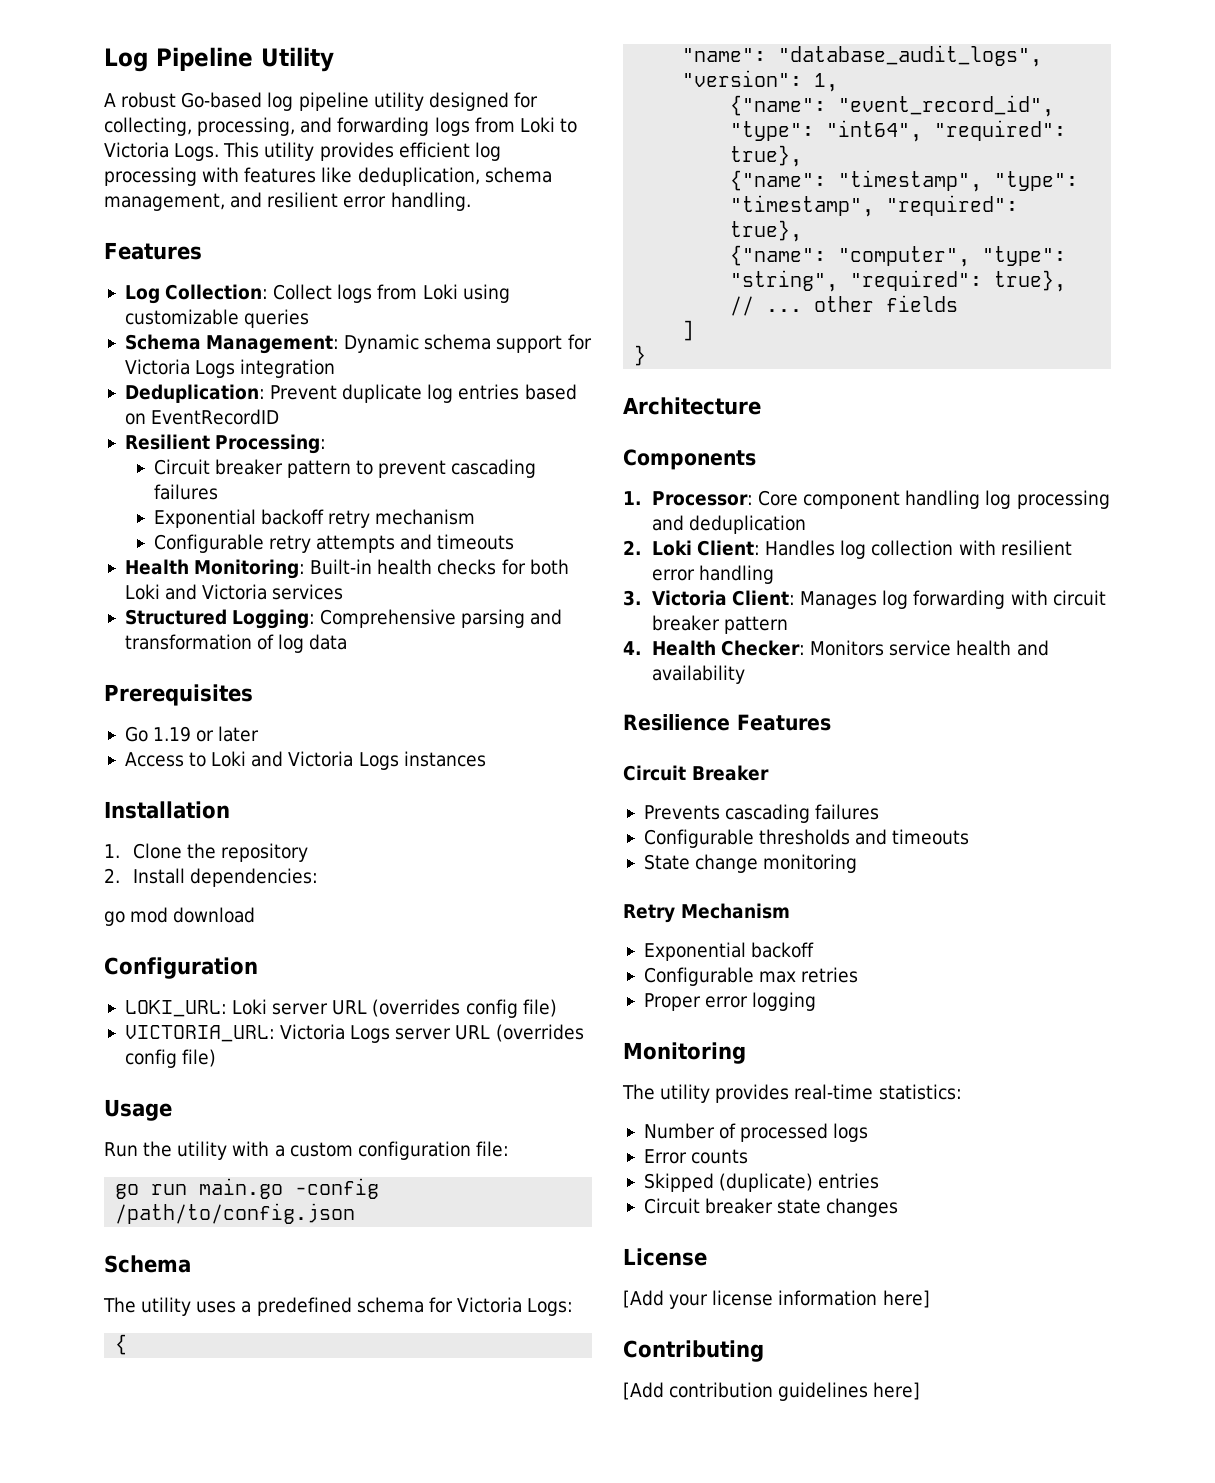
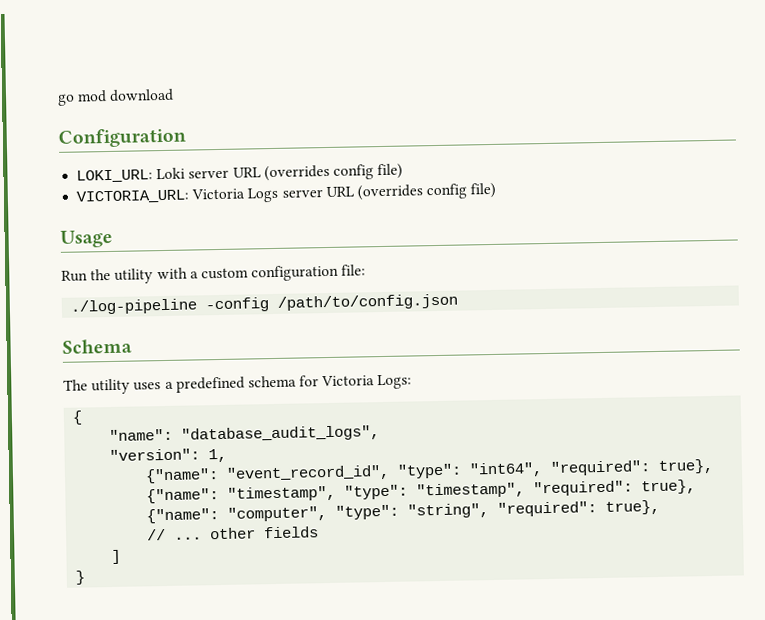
[104,47,334,72] [104,92,538,111] [104,117,577,136] [104,142,501,161] [104,167,552,186] [104,192,471,211] [104,242,202,260] [124,284,510,304] [124,309,310,328] [124,334,592,354] [124,359,336,378] [124,384,577,403] [124,409,280,425] [124,434,327,454] [153,459,537,478] [153,484,218,500] [153,509,476,528] [153,534,515,553] [124,559,569,579] [124,584,344,600] [124,609,563,629] [124,634,348,653] [104,684,253,706] [124,726,260,742] [124,751,486,770] [104,801,230,819] [104,843,309,862] [104,868,319,887] Log Pipeline Utility // A robust Go-based log pipeline utility designed for collecting, processing, and forwarding logs from Loki to Victoria Logs. This utility provides efficient log processing with features like deduplication, schema management, and resilient error handling. // Features // Log Collection: Collect logs from Loki using customizable queries // Schema Management: Dynamic schema support for Victoria Logs integration // Deduplication: Prevent duplicate log entries based on EventRecordID // Resilient Processing: // Circuit breaker pattern to prevent cascading failures // Exponential backoff retry mechanism // Configurable retry attempts and timeouts // Health Monitoring: Built-in health checks for both Loki and Victoria services // Structured Logging: Comprehensive parsing and transformation of log data // Prerequisites // Go 1.19 or later // Access to Loki and Victoria Logs instances // Installation // 1. Clone the repository // 2. Install dependencies: // -> (57, 99) none
[115,1178,284,1199] go run main.go -> [70,298,199,315] ./log-pipeline
[623,397,761,415] [623,449,756,470] [623,490,1110,509] [651,515,807,534] [623,540,1072,559] [651,565,775,584] [623,590,1106,609] [651,615,789,634] [623,640,1049,656] [651,665,745,684] [623,714,831,731] [623,765,769,781] [643,804,880,823] [643,829,970,848] [643,854,858,873] [623,903,790,923] [643,942,815,961] [643,967,859,986] [643,992,817,1011] [623,1042,746,1064] [622,1084,962,1103] [643,1123,869,1142] [643,1149,749,1164] [643,1173,880,1192] [643,1198,899,1217] [623,1248,707,1266] [623,1290,930,1309] [623,1340,764,1362] [623,1382,921,1401] // Architecture // Components // 1. Processor: Core component handling log processing and deduplication // 2. Loki Client: Handles log collection with resilient error handling // 3. Victoria Client: Manages log forwarding with circuit breaker pattern // 4. Health Checker: Monitors service health and availability // Resilience Features // Circuit Breaker // Prevents cascading failures // Configurable thresholds and timeouts // State change monitoring // Retry Mechanism // Exponential backoff // Configurable max retries // Proper error logging // Monitoring // The utility provides real-time statistics: // Number of processed logs // Error counts // Skipped (duplicate) entries // Circuit breaker state changes // License // [Add your license information here] // Contributing // [Add contribution guidelines here] -> (86, 577) none

